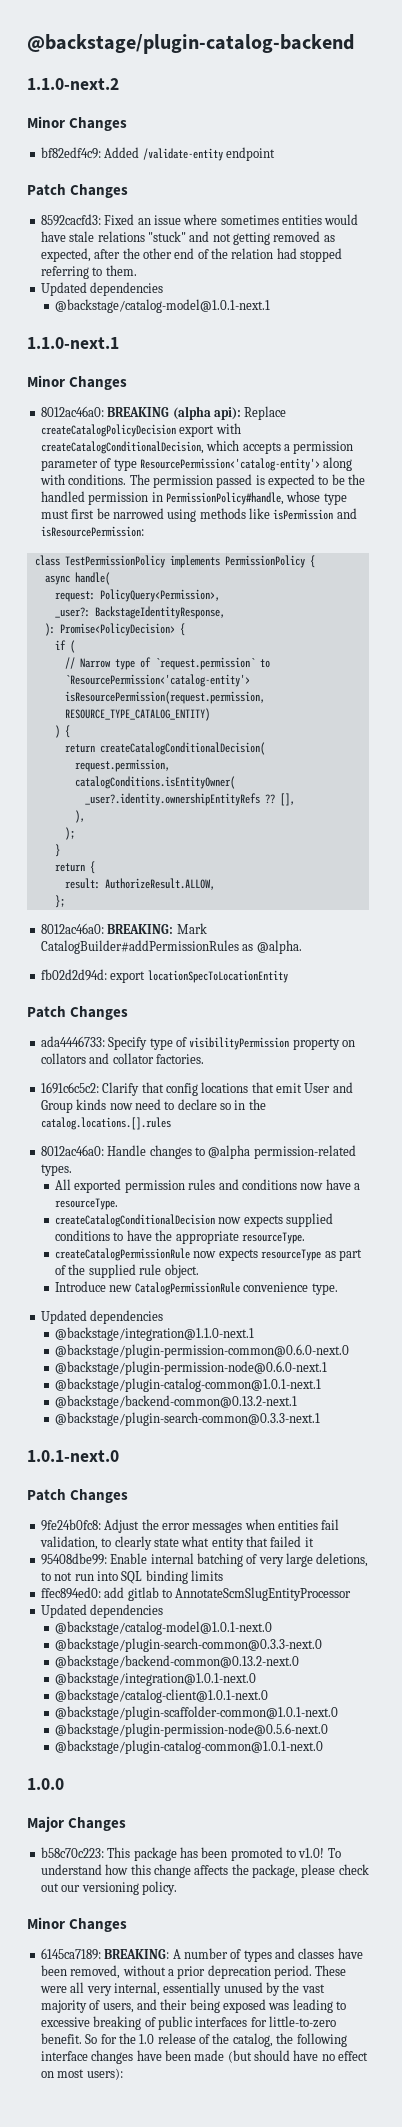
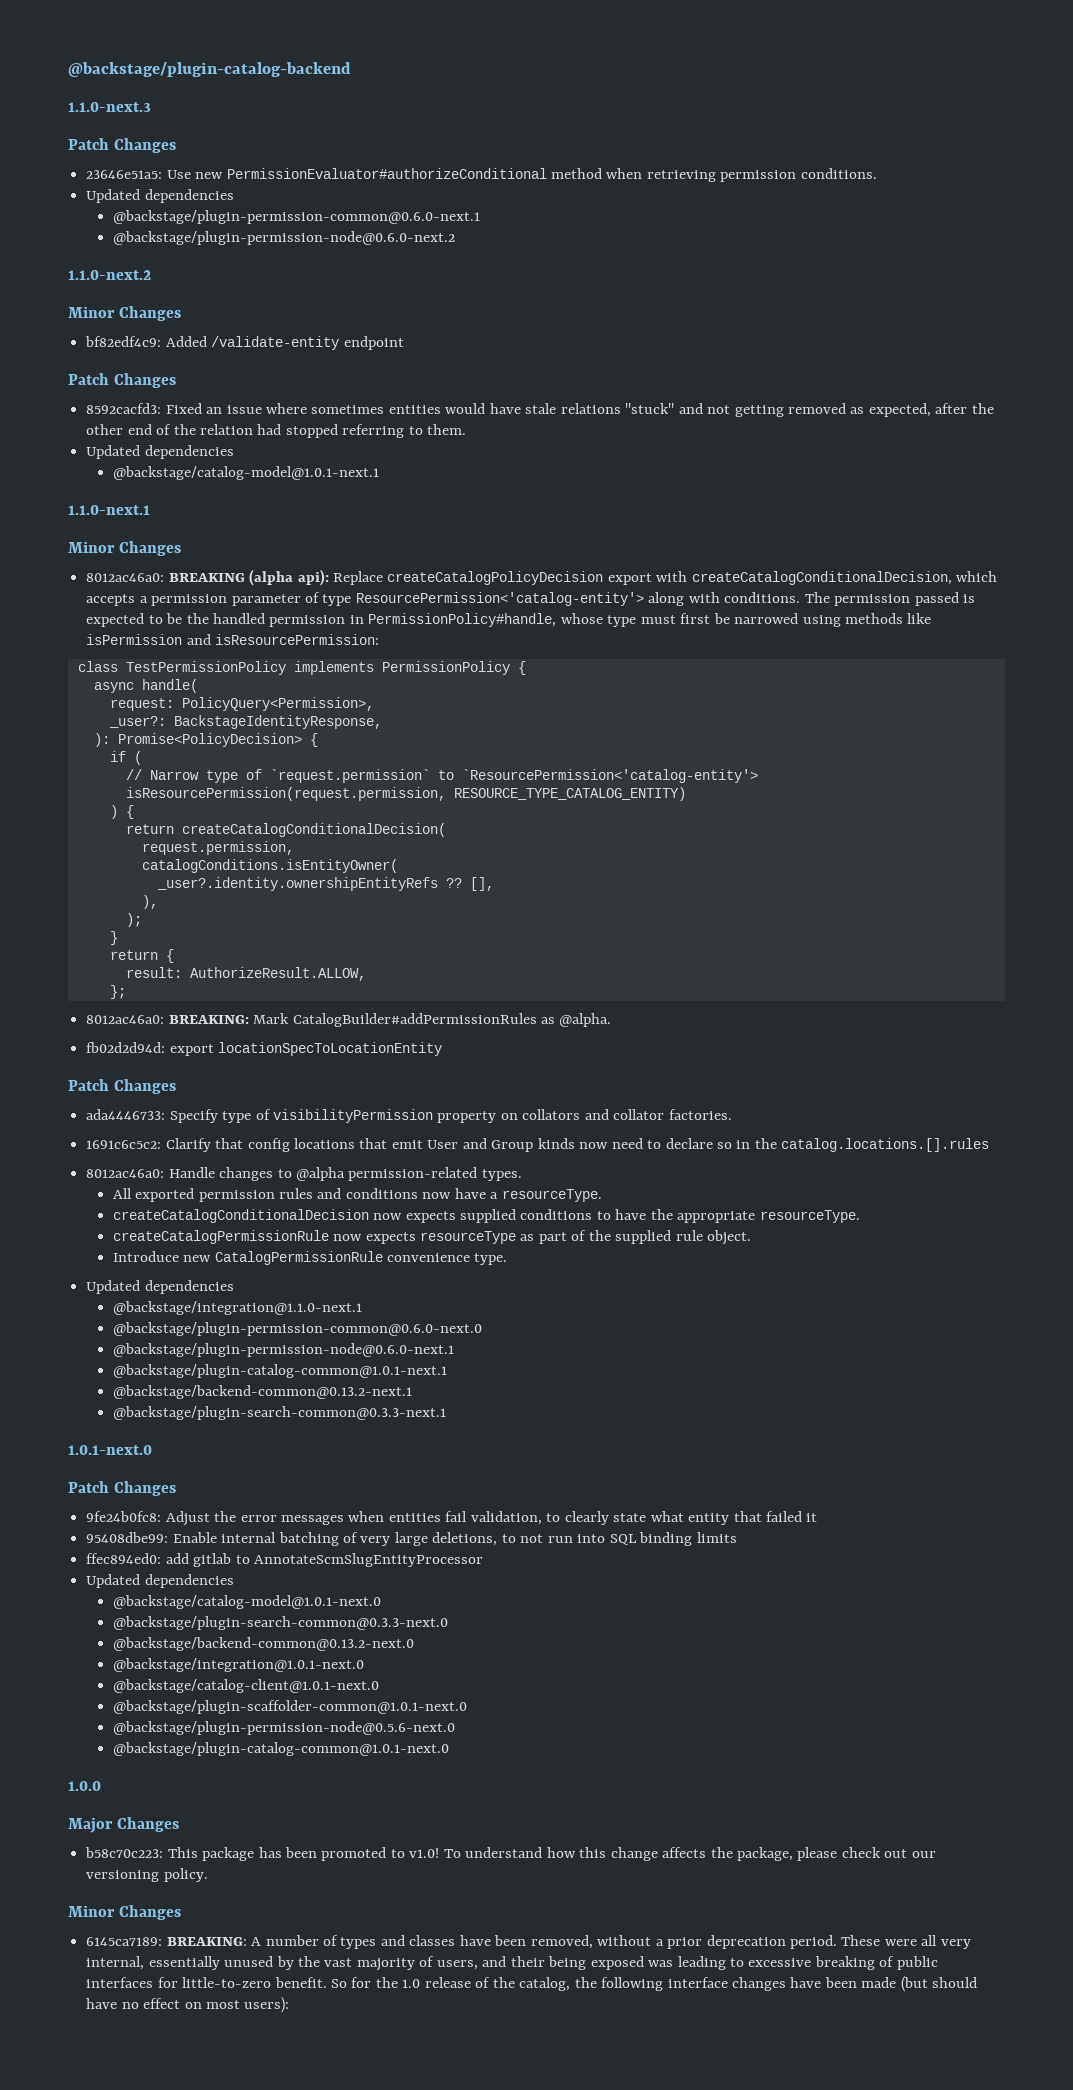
(354, 44) none -> [68,102,151,112] [68,138,176,153] [86,168,877,182] [86,189,234,203] [112,210,480,224] [112,231,455,245] // 1.1.0-next.3 // Patch Changes // 23646e51a5: Use new PermissionEvaluator#authorizeConditional method when retrieving permission conditions. // Updated dependencies // @backstage/plugin-permission-common@0.6.0-next.1 // @backstage/plugin-permission-node@0.6.0-next.2

